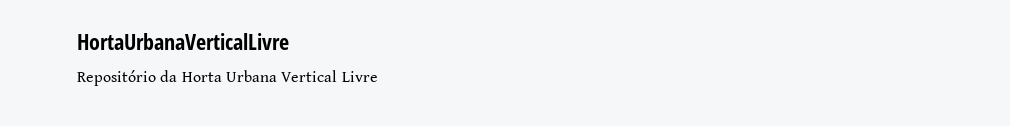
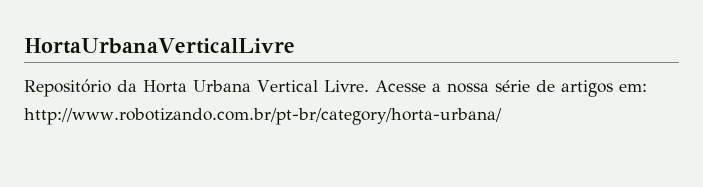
[341,71,378,82] Livre -> [323,80,647,97] [24,108,502,125] Livre. Acesse a nossa série de artigos em: http://www.robotizando.com.br/pt-br/category/horta-urbana/

